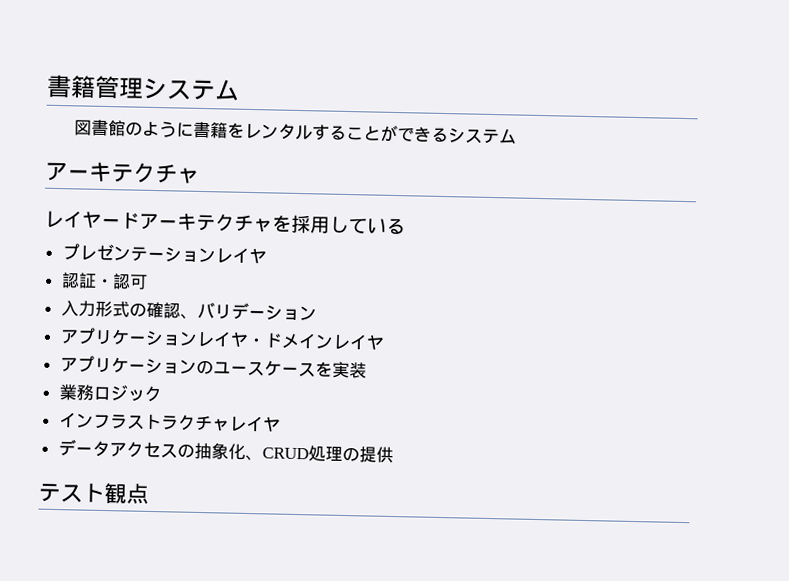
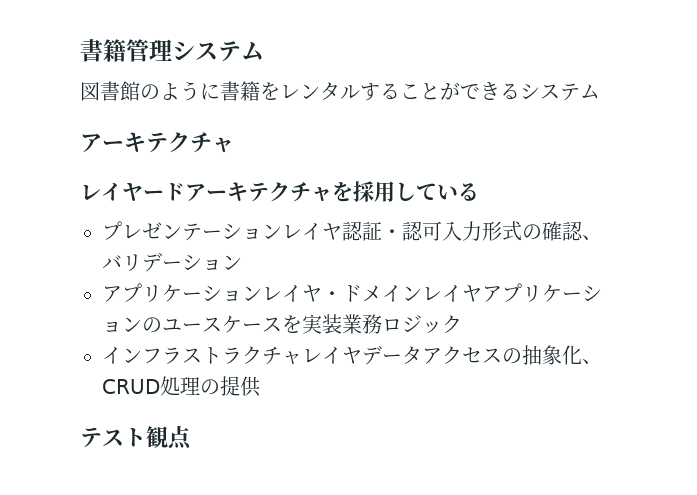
(267, 256) // -> (342, 231) none
(148, 282) // -> (442, 231) none
(385, 342) // -> (482, 293) none
(367, 370) // -> (342, 324) none
(281, 424) // -> (362, 355) none

